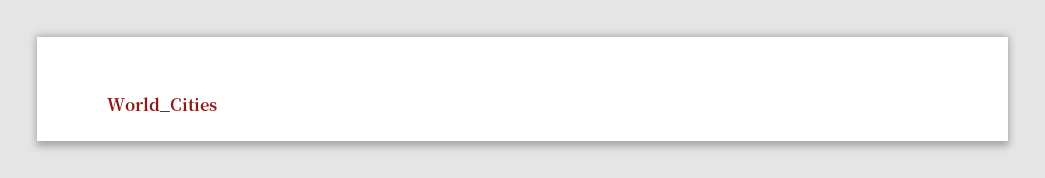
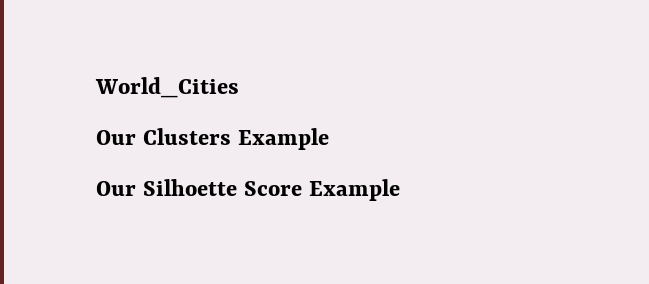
(217, 104) none -> [96,128,330,150] [96,179,401,201] // Our Clusters Example // Our Silhoette Score Example

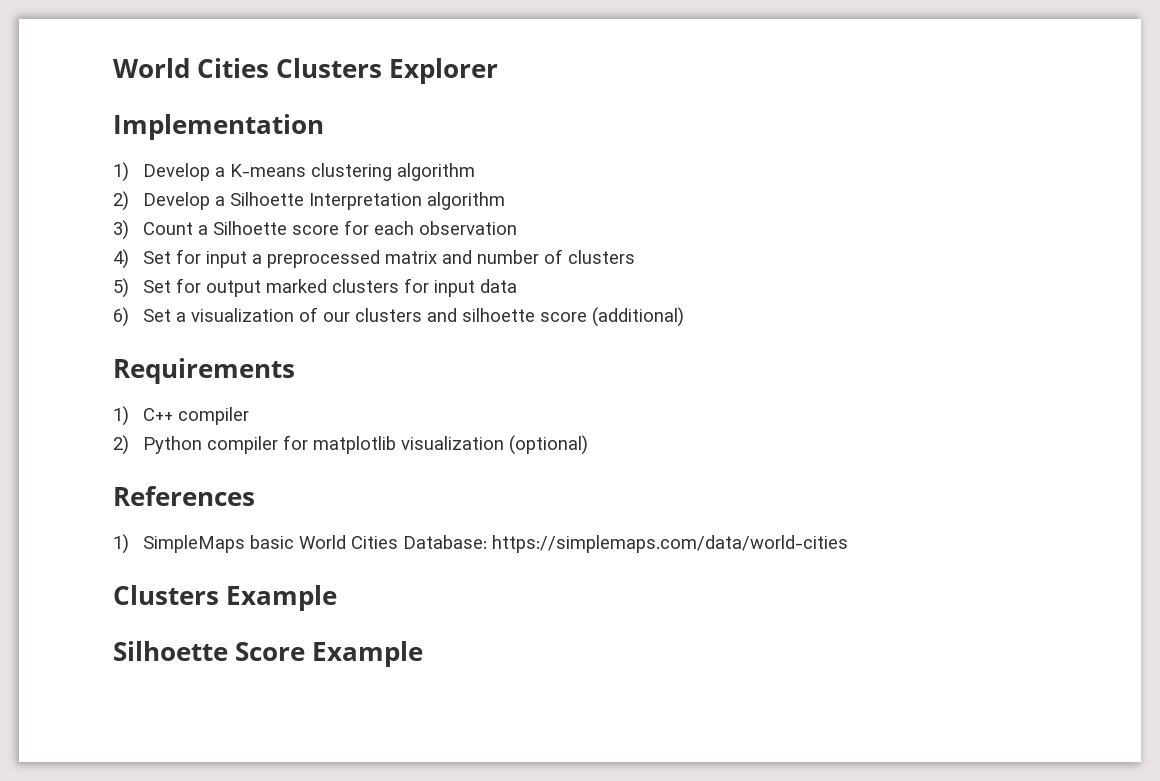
[95,77,239,98] [96,130,136,145] World_Cities // Our -> [113,58,499,84] [113,114,324,140] [113,162,475,182] [113,191,505,211] [113,220,517,240] [113,249,635,269] [113,278,517,298] [113,307,684,327] [113,358,295,384] [113,406,249,426] [113,435,588,455] [113,486,255,506] [113,534,848,554] World Cities Clusters Explorer // Implementation // 1) Develop a K-means clustering algorithm // 2) Develop a Silhoette Interpretation algorithm // 3) Count a Silhoette score for each observation // 4) Set for input a preprocessed matrix and number of clusters // 5) Set for output marked clusters for input data // 6) Set a visualization of our clusters and silhoette score (additional) // Requirements // 1) C++ compiler // 2) Python compiler for matplotlib visualization (optional) // References // 1) SimpleMaps basic World Cities Database: https://simplemaps.com/data/world-cities //
[96,181,136,196] Our -> (338, 598) none

